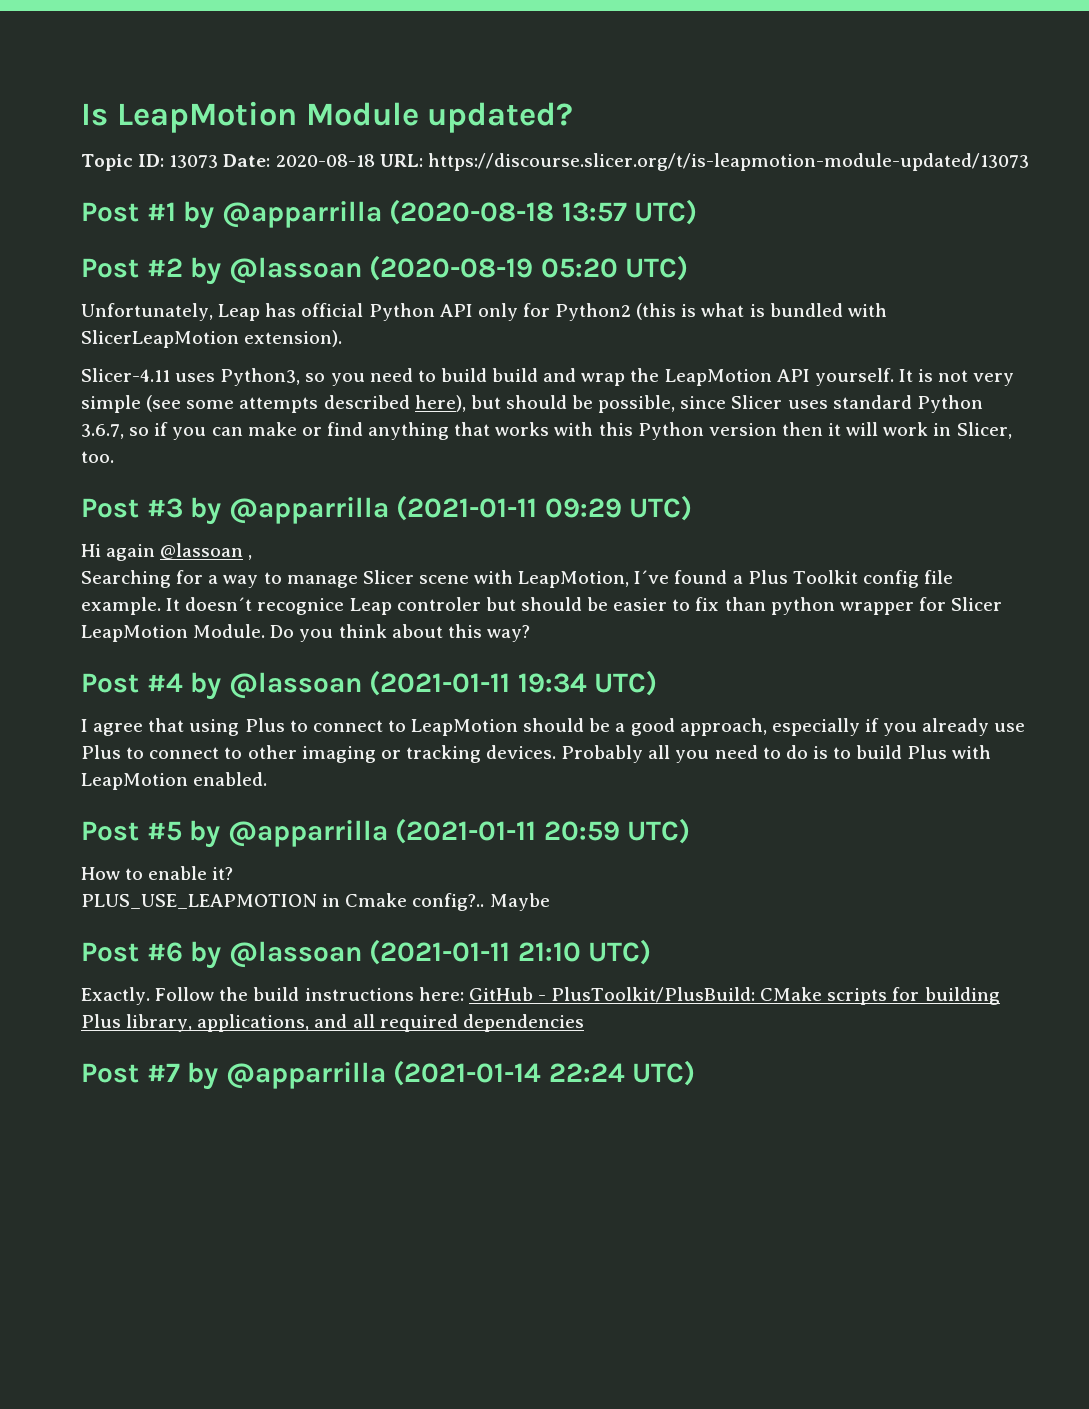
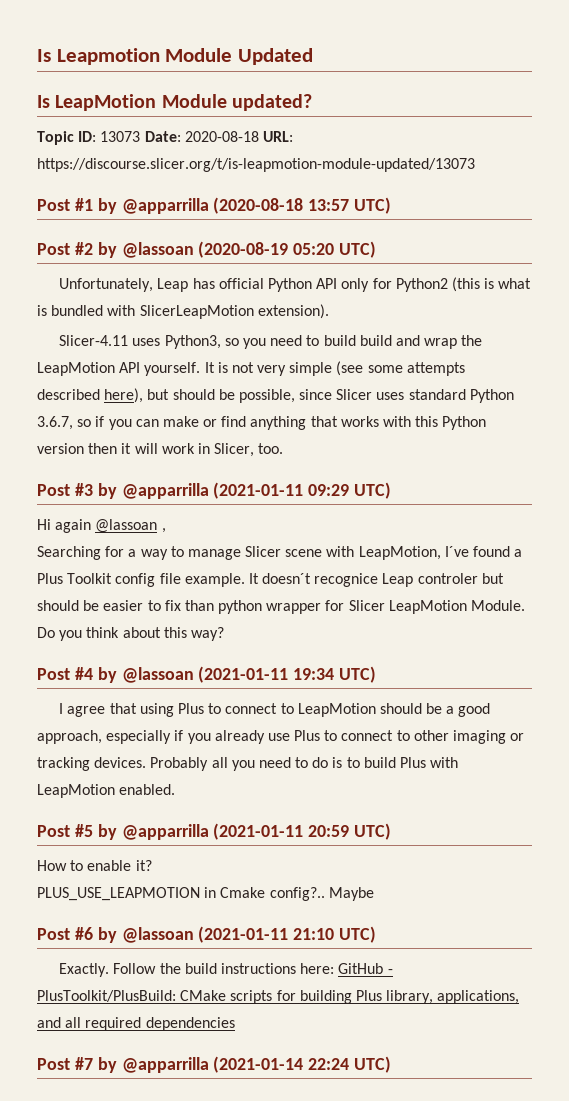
[81,103,108,126] Is -> [37,48,314,65] [37,95,50,108] Is Leapmotion Module Updated // Is

